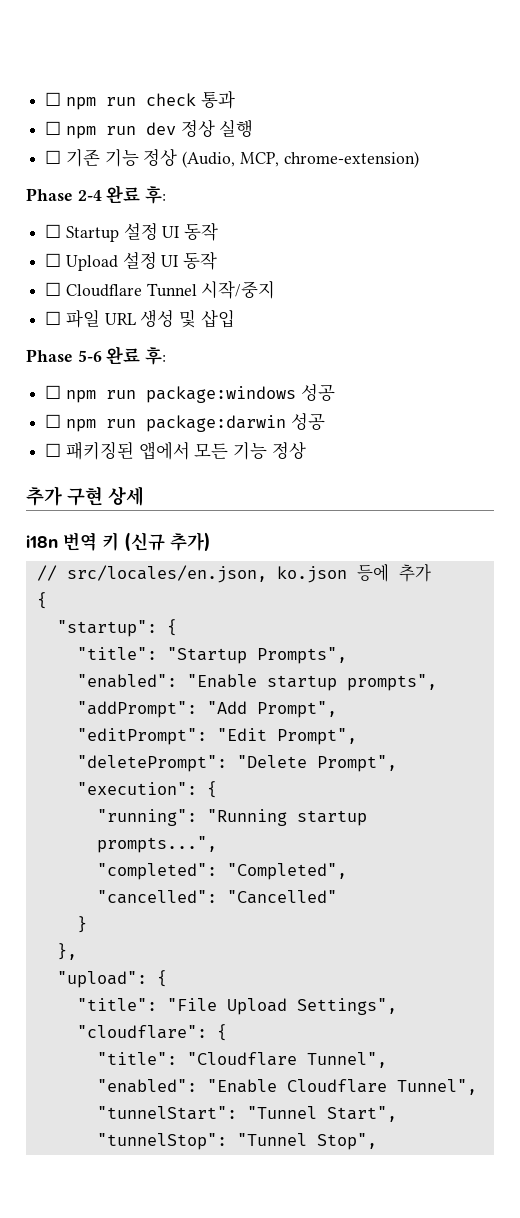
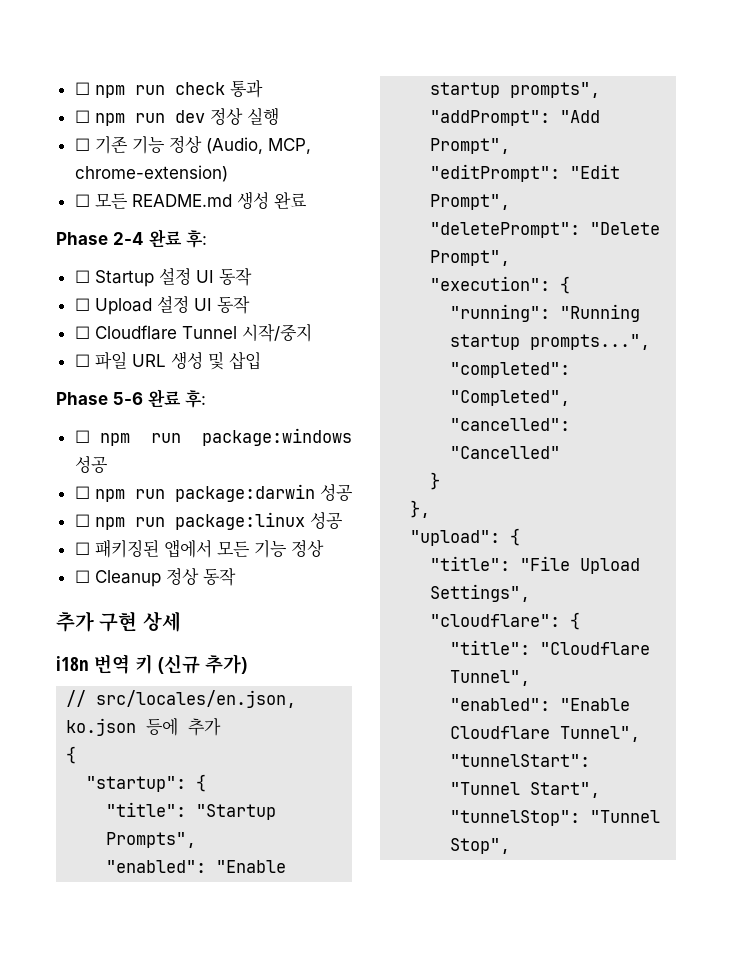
(419, 159) none -> [74,191,307,209] // ☐ 모든 README.md 생성 완료
(325, 421) none -> [74,512,343,530] // ☐ npm run package:linux 성공
(306, 451) none -> [74,568,236,587] // ☐ Cleanup 정상 동작

